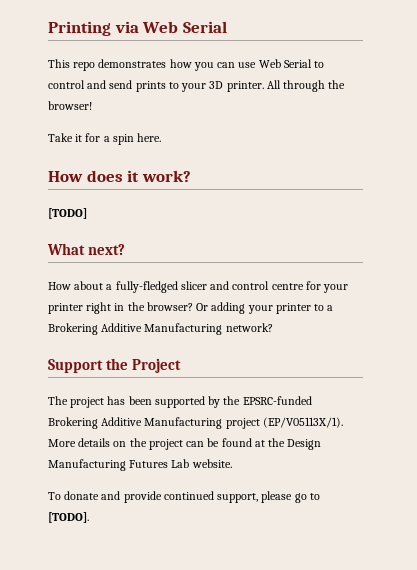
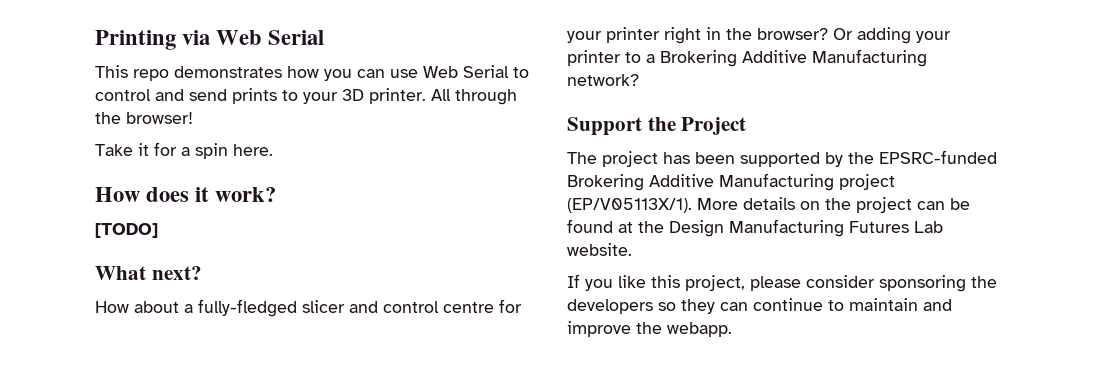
[48,491,320,503] [48,512,89,523] To donate and provide continued support, please go to [TODO]. -> [567,274,997,292] [567,298,952,314] [567,321,732,337] If you like this project, please consider sponsoring the developers so they can continue to maintain and improve the webapp.

